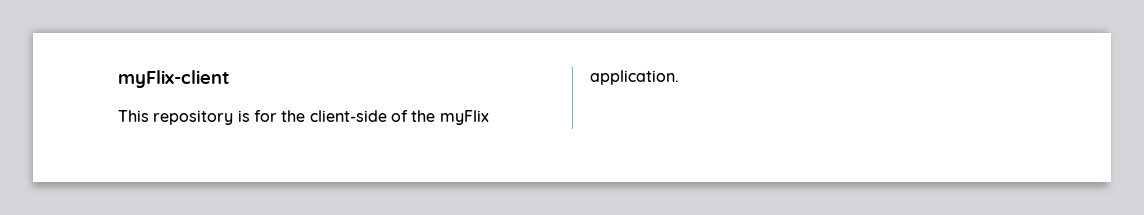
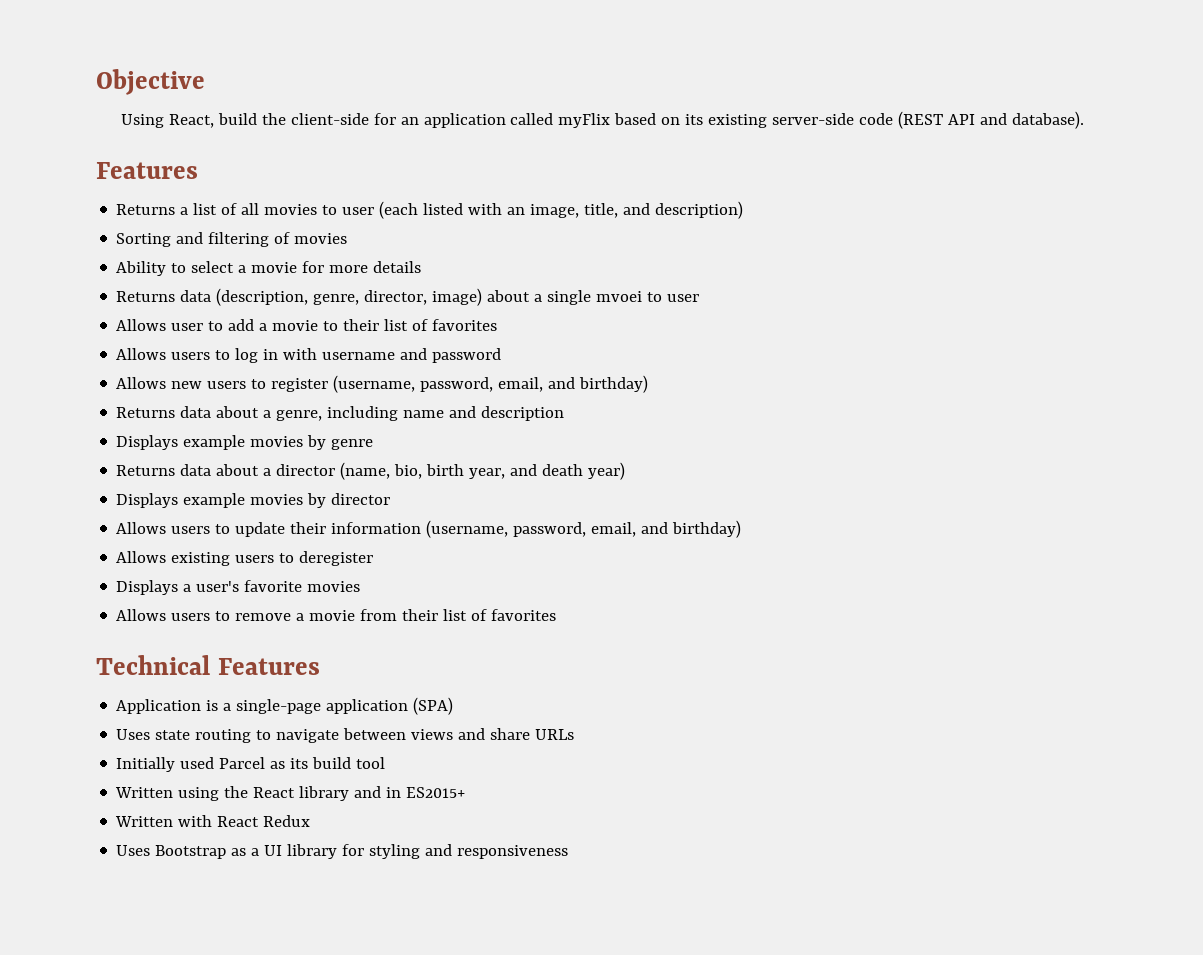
[118,70,230,88] [118,110,489,125] [590,70,679,85] myFlix-client // This repository is for the client-side of the myFlix application. -> [96,69,205,95] [120,111,1085,129] [96,162,198,179] [116,201,744,219] [116,232,348,247] [116,261,422,276] [116,288,700,306] [116,319,498,331] [116,348,502,363] [116,375,649,393] [116,406,565,421] [116,435,374,450] [116,462,626,480] [116,493,391,508] [116,520,742,538] [116,551,374,566] [116,580,361,595] [116,609,557,621] [96,655,320,675] [116,697,454,715] [116,728,575,743] [116,757,386,772] [115,786,466,801] [115,815,311,827] [116,844,569,859] Objective // Using React, build the client-side for an application called myFlix based on its existing server-side code (REST API and database). // Features // Returns a list of all movies to user (each listed with an image, title, and description) // Sorting and filtering of movies // Ability to select a movie for more details // Returns data (description, genre, director, image) about a single mvoei to user // Allows user to add a movie to their list of favorites // Allows users to log in with username and password // Allows new users to register (username, password, email, and birthday) // Returns data about a genre, including name and description // Displays example movies by genre // Returns data about a director (name, bio, birth year, and death year) // Displays example movies by director // Allows users to update their information (username, password, email, and birthday) // Allows existing users to deregister // Displays a user's favorite movies // Allows users to remove a movie from their list of favorites // Technical Features // Application is a single-page application (SPA) // Uses state routing to navigate between views and share URLs // Initially used Parcel as its build tool // Written using the React library and in ES2015+ // Written with React Redux // Uses Bootstrap as a UI library for styling and responsiveness

